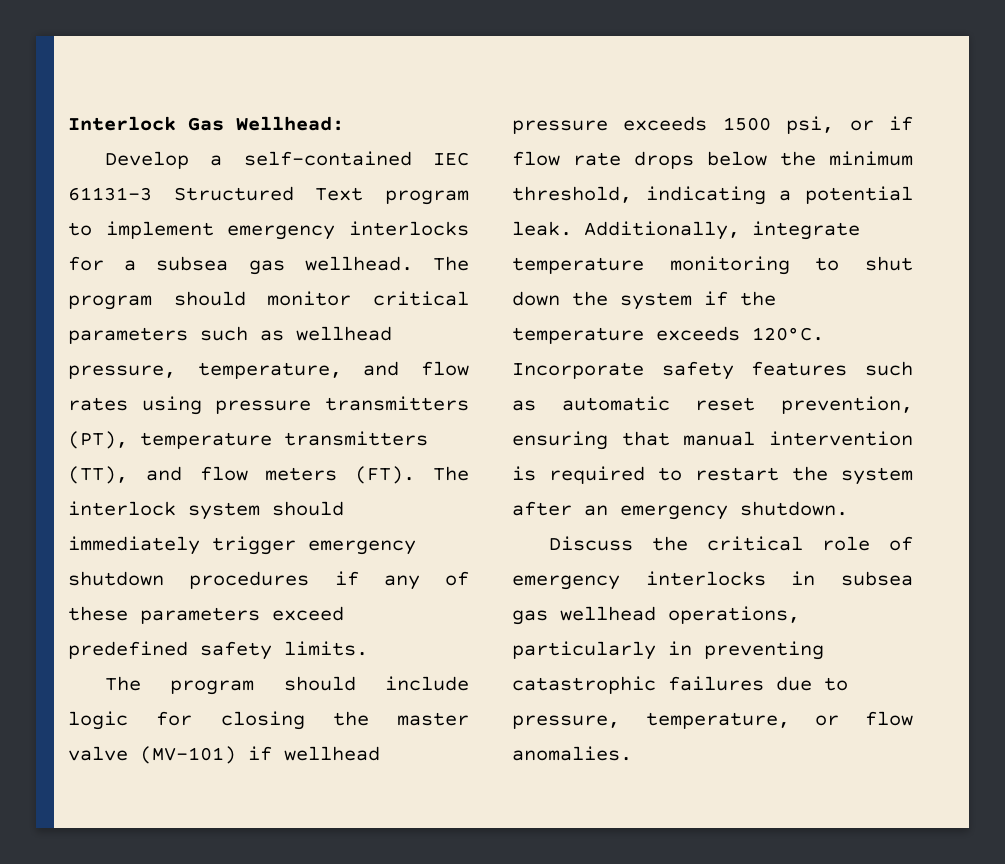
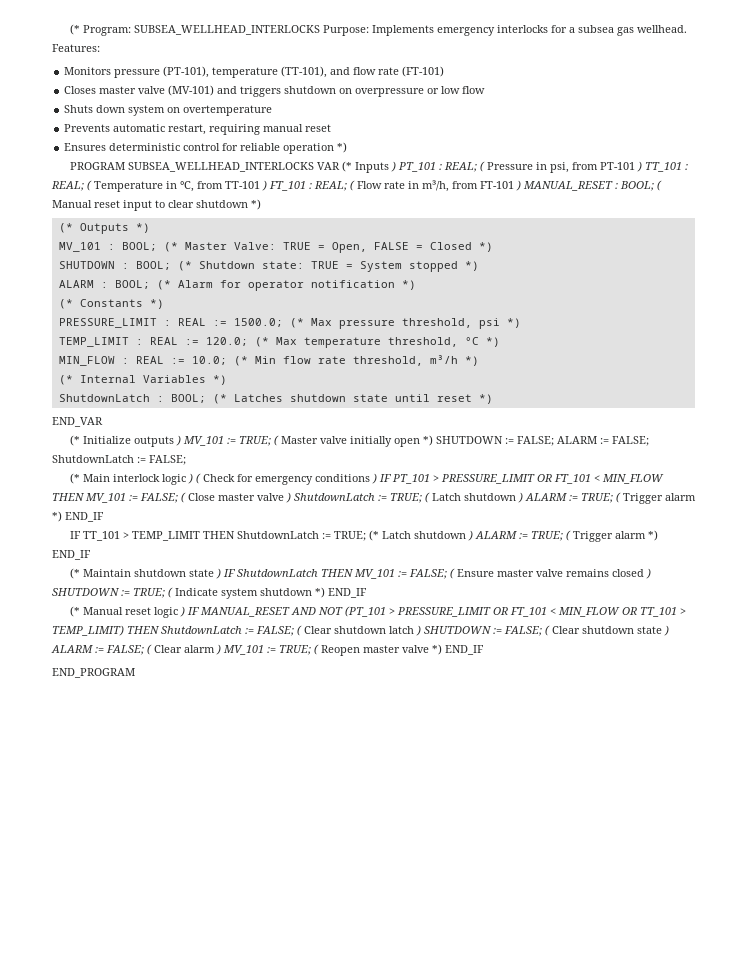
[68,116,344,131] [104,151,469,169] [68,186,469,205] [68,221,214,239] Interlock Gas Wellhead: // Develop a self-contained IEC 61131-3 Structured Text program to implement -> [70,24,435,36] (* Program: SUBSEA_WELLHEAD_INTERLOCKS Purpose: Implements
[432,256,469,271] [68,291,469,310] [68,326,392,344] [68,361,469,379] [68,396,469,415] [68,431,428,449] [68,466,469,484] [68,501,344,520] [68,536,416,555] [68,571,469,590] [68,606,344,624] [68,641,368,660] [104,676,469,695] [68,711,469,730] [68,746,380,764] [512,116,913,134] [512,151,913,169] [512,186,913,205] [512,221,860,240] [512,256,913,275] [512,291,776,310] [512,326,824,344] [512,361,913,380] [512,396,913,414] [512,431,913,450] [512,466,913,485] [512,501,848,520] [548,536,913,551] [512,571,913,590] [512,606,800,625] [512,641,824,660] [512,676,848,694] [512,711,913,729] [512,746,632,761] The program should monitor critical parameters such as wellhead pressure, temperature, and flow rates using pressure transmitters (PT), temperature transmitters (TT), and flow meters (FT). The interlock system should immediately trigger emergency shutdown procedures if any of these parameters exceed predefined safety limits. // The program should include logic for closing the master valve (MV-101) if wellhead pressure exceeds 1500 psi, or if flow rate drops below the minimum threshold, indicating a potential leak. Additionally, integrate temperature monitoring to shut down the system if the temperature exceeds 120°C. Incorporate safety features such as automatic reset prevention, ensuring that manual intervention is required to restart the system after an emergency shutdown. // Discuss the critical role of emergency interlocks in subsea gas wellhead operations, particularly in preventing catastrophic failures due to pressure, temperature, or flow anomalies. -> [52,44,100,52] [64,66,445,78] [64,85,486,97] [64,105,273,116] [64,124,332,135] [64,142,348,154] [70,161,689,173] [51,180,662,192] [52,199,261,211] [58,223,150,234] [58,242,493,253] [58,261,479,272] [58,280,416,291] [58,299,164,309] [58,318,521,329] [58,337,500,348] [58,355,479,366] [58,375,227,385] [58,394,493,404] [52,417,103,427] [70,435,650,447] [52,455,186,465] [70,473,665,485] [52,492,696,504] [52,511,104,522] [70,530,659,542] [52,550,91,560] [70,568,652,579] [52,587,367,599] [70,606,687,618] [52,625,669,636] [51,644,484,656] [52,668,135,678] Features: // Monitors pressure (PT-101), temperature (TT-101), and flow rate (FT-101) // Closes master valve (MV-101) and triggers shutdown on overpressure or low flow // Shuts down system on overtemperature // Prevents automatic restart, requiring manual reset // Ensures deterministic control for reliable operation *) // PROGRAM SUBSEA_WELLHEAD_INTERLOCKS VAR (* Inputs ) PT_101 : REAL; ( Pressure in psi, from PT-101 ) TT_101 : REAL; ( Temperature in °C, from TT-101 ) FT_101 : REAL; ( Flow rate in m³/h, from FT-101 ) MANUAL_RESET : BOOL; ( Manual reset input to clear shutdown *) // (* Outputs *) // MV_101 : BOOL; (* Master Valve: TRUE = Open, FALSE = Closed *) // SHUTDOWN : BOOL; (* Shutdown state: TRUE = System stopped *) // ALARM : BOOL; (* Alarm for operator notification *) // (* Constants *) // PRESSURE_LIMIT : REAL := 1500.0; (* Max pressure threshold, psi *) // TEMP_LIMIT : REAL := 120.0; (* Max temperature threshold, °C *) // MIN_FLOW : REAL := 10.0; (* Min flow rate threshold, m³/h *) // (* Internal Variables *) // ShutdownLatch : BOOL; (* Latches shutdown state until reset *) // END_VAR // (* Initialize outputs ) MV_101 := TRUE; ( Master valve initially open *) SHUTDOWN := FALSE; ALARM := FALSE; ShutdownLatch := FALSE; // (* Main interlock logic ) ( Check for emergency conditions ) IF PT_101 > PRESSURE_LIMIT OR FT_101 < MIN_FLOW THEN MV_101 := FALSE; ( Close master valve ) ShutdownLatch := TRUE; ( Latch shutdown ) ALARM := TRUE; ( Trigger alarm *) END_IF // IF TT_101 > TEMP_LIMIT THEN ShutdownLatch := TRUE; (* Latch shutdown ) ALARM := TRUE; ( Trigger alarm *) END_IF // (* Maintain shutdown state ) IF ShutdownLatch THEN MV_101 := FALSE; ( Ensure master valve remains closed ) SHUTDOWN := TRUE; ( Indicate system shutdown *) END_IF // (* Manual reset logic ) IF MANUAL_RESET AND NOT (PT_101 > PRESSURE_LIMIT OR FT_101 < MIN_FLOW OR TT_101 > TEMP_LIMIT) THEN ShutdownLatch := FALSE; ( Clear shutdown latch ) SHUTDOWN := FALSE; ( Clear shutdown state ) ALARM := FALSE; ( Clear alarm ) MV_101 := TRUE; ( Reopen master valve *) END_IF // END_PROGRAM

